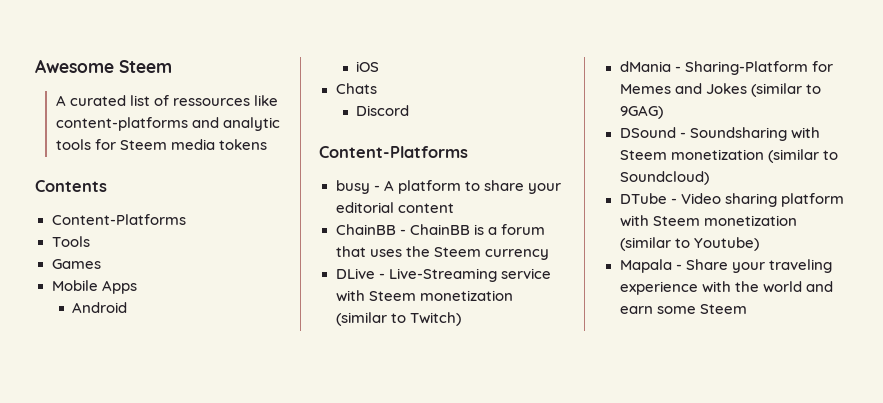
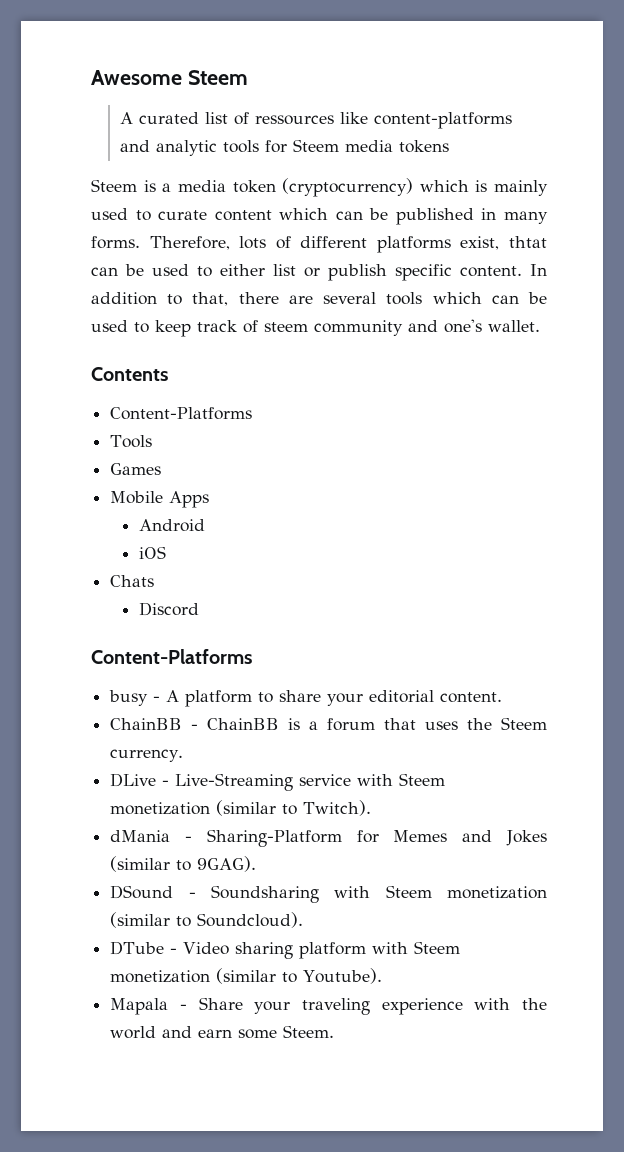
(267, 144) none -> [91,178,548,197] [91,208,548,225] [91,236,547,253] [91,264,547,281] [91,292,547,306] [91,319,540,337] // Steem is a media token (cryptocurrency) which is mainly used to curate content which can be published in many forms. Therefore, lots of different platforms exist, thtat can be used to either list or publish specific content. In addition to that, there are several tools which can be used to keep track of steem community and one's wallet.
[397,203,454,213] content -> [440,692,503,703] content.
[484,249,549,260] currency -> [110,749,184,762] currency.
[409,312,461,326] Twitch) -> [303,800,372,816] Twitch).
[619,105,663,119] 9GAG) -> [197,856,257,872] 9GAG).
[619,171,709,185] Soundcloud) -> [197,912,304,928] Soundcloud).
[693,237,759,251] Youtube) -> [303,968,383,984] Youtube).
[699,304,747,314] Steem -> [283,1025,335,1038] Steem.

